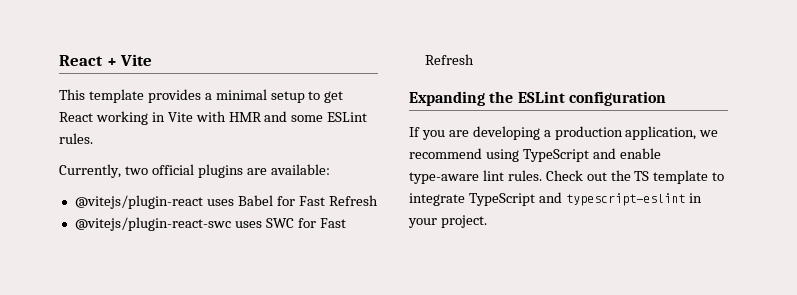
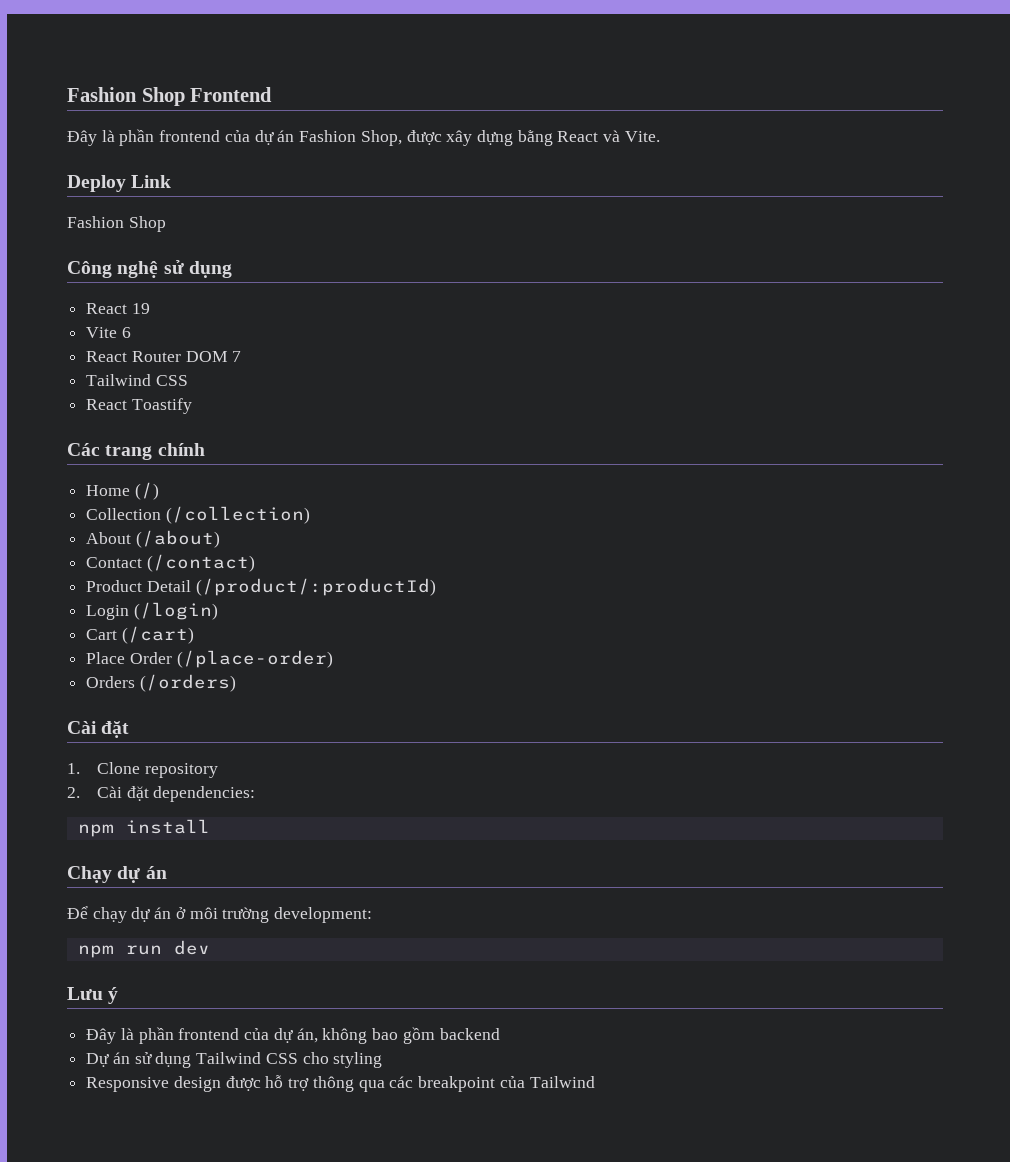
[59,54,153,66] [59,89,344,103] [59,111,368,125] [59,133,93,144] [59,164,330,178] [74,195,378,209] [74,217,346,231] [424,54,474,65] [409,91,666,106] [409,126,719,140] [409,148,661,162] [409,170,725,184] [409,192,702,206] [408,215,487,228] React + Vite // This template provides a minimal setup to get React working in Vite with HMR and some ESLint rules. // Currently, two official plugins are available: // @vitejs/plugin-react uses Babel for Fast Refresh // @vitejs/plugin-react-swc uses SWC for Fast Refresh // Expanding the ESLint configuration // If you are developing a production application, we recommend using TypeScript and enable type-aware lint rules. Check out the TS template to integrate TypeScript and typescript-eslint in your project. -> [67,87,273,106] [67,129,660,146] [67,175,172,192] [67,216,166,232] [67,260,232,278] [86,303,150,314] [86,327,131,338] [86,351,242,362] [86,374,188,386] [86,398,192,414] [67,443,205,460] [86,482,159,500] [86,506,310,524] [86,530,220,548] [86,554,255,572] [86,578,436,596] [86,602,218,620] [86,626,194,644] [86,650,333,668] [86,674,236,692] [67,721,130,738] [67,762,218,778] [67,786,256,802] [77,819,210,837] [67,866,167,883] [67,906,373,923] [77,940,210,958] [67,987,119,1004] [86,1027,500,1044] [86,1052,383,1068] [86,1075,595,1092] Fashion Shop Frontend // Đây là phần frontend của dự án Fashion Shop, được xây dựng bằng React và Vite. // Deploy Link // Fashion Shop // Công nghệ sử dụng // React 19 // Vite 6 // React Router DOM 7 // Tailwind CSS // React Toastify // Các trang chính // Home (/) // Collection (/collection) // About (/about) // Contact (/contact) // Product Detail (/product/:productId) // Login (/login) // Cart (/cart) // Place Order (/place-order) // Orders (/orders) // Cài đặt // 1. Clone repository // 2. Cài đặt dependencies: // npm install // Chạy dự án // Để chạy dự án ở môi trường development: // npm run dev // Lưu ý // Đây là phần frontend của dự án, không bao gồm backend // Dự án sử dụng Tailwind CSS cho styling // Responsive design được hỗ trợ thông qua các breakpoint của Tailwind

